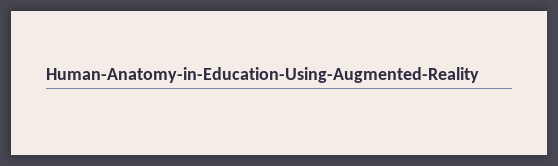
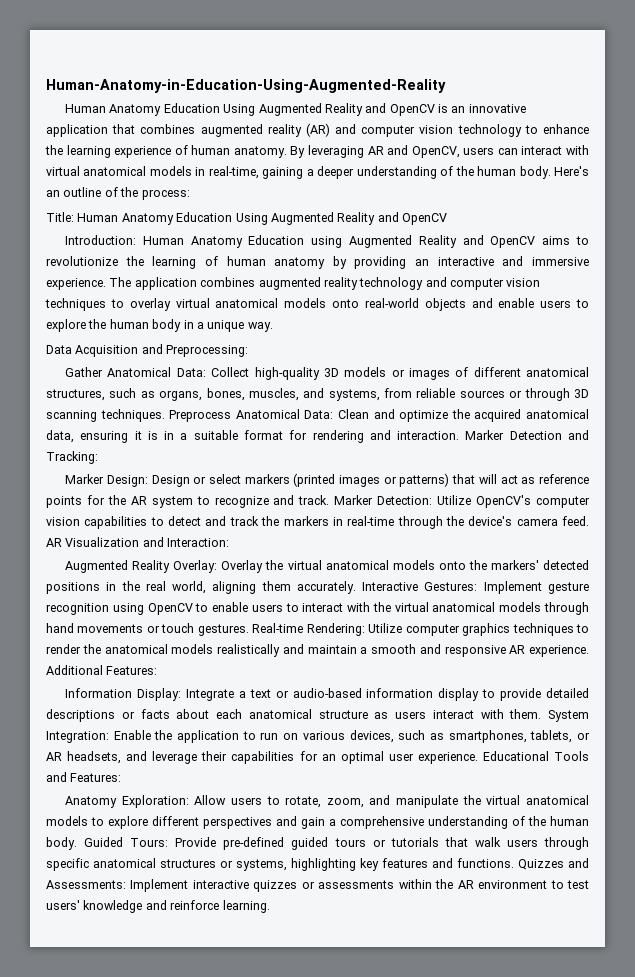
(479, 75) none -> [65,103,526,116] [46,123,589,137] [45,145,589,158] [46,166,589,179] [46,187,190,200] [46,212,447,225] [65,235,589,248] [46,256,589,269] [46,277,541,290] [45,298,589,311] [46,319,273,332] [46,344,249,357] [65,367,589,380] [46,388,589,401] [46,409,590,422] [46,430,589,443] [46,451,98,464] [65,473,589,487] [46,495,590,508] [46,516,589,529] [46,537,230,547] [65,560,590,573] [46,581,589,594] [46,602,589,615] [46,623,589,636] [46,644,589,657] [46,665,158,675] [65,688,589,701] [46,709,589,722] [46,730,590,743] [46,751,589,764] [46,772,122,782] [65,795,589,808] [46,816,589,829] [46,837,589,850] [46,858,589,871] [46,879,589,892] [46,900,270,913] // Human Anatomy Education Using Augmented Reality and OpenCV is an innovative application that combines augmented reality (AR) and computer vision technology to enhance the learning experience of human anatomy. By leveraging AR and OpenCV, users can interact with virtual anatomical models in real-time, gaining a deeper understanding of the human body. Here's an outline of the process: // Title: Human Anatomy Education Using Augmented Reality and OpenCV // Introduction: Human Anatomy Education using Augmented Reality and OpenCV aims to revolutionize the learning of human anatomy by providing an interactive and immersive experience. The application combines augmented reality technology and computer vision techniques to overlay virtual anatomical models onto real-world objects and enable users to explore the human body in a unique way. // Data Acquisition and Preprocessing: // Gather Anatomical Data: Collect high-quality 3D models or images of different anatomical structures, such as organs, bones, muscles, and systems, from reliable sources or through 3D scanning techniques. Preprocess Anatomical Data: Clean and optimize the acquired anatomical data, ensuring it is in a suitable format for rendering and interaction. Marker Detection and Tracking: // Marker Design: Design or select markers (printed images or patterns) that will act as reference points for the AR system to recognize and track. Marker Detection: Utilize OpenCV's computer vision capabilities to detect and track the markers in real-time through the device's camera feed. AR Visualization and Interaction: // Augmented Reality Overlay: Overlay the virtual anatomical models onto the markers' detected positions in the real world, aligning them accurately. Interactive Gestures: Implement gesture recognition using OpenCV to enable users to interact with the virtual anatomical models through hand movements or touch gestures. Real-time Rendering: Utilize computer graphics techniques to render the anatomical models realistically and maintain a smooth and responsive AR experience. Additional Features: // Information Display: Integrate a text or audio-based information display to provide detailed descriptions or facts about each anatomical structure as users interact with them. System Integration: Enable the application to run on various devices, such as smartphones, tablets, or AR headsets, and leverage their capabilities for an optimal user experience. Educational Tools and Features: // Anatomy Exploration: Allow users to rotate, zoom, and manipulate the virtual anatomical models to explore different perspectives and gain a comprehensive understanding of the human body. Guided Tours: Provide pre-defined guided tours or tutorials that walk users through specific anatomical structures or systems, highlighting key features and functions. Quizzes and Assessments: Implement interactive quizzes or assessments within the AR environment to test users' knowledge and reinforce learning.

